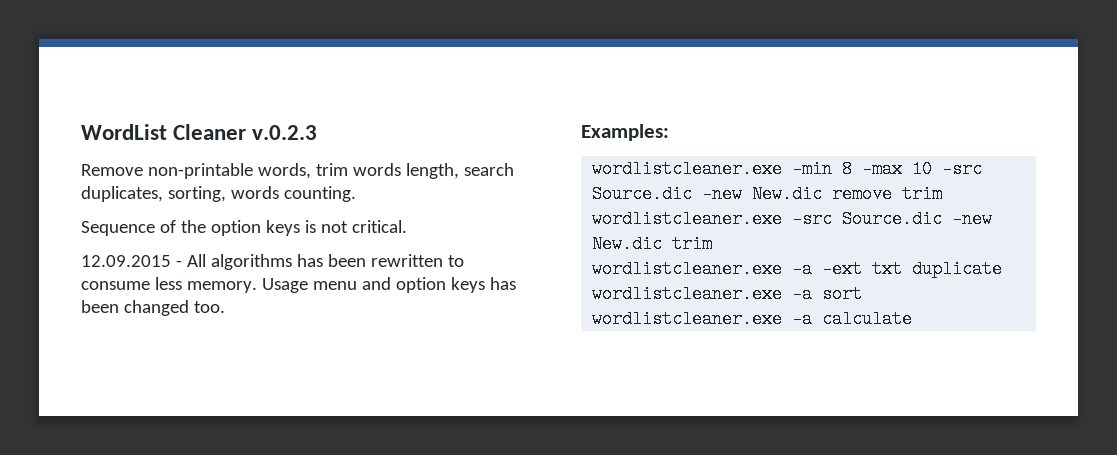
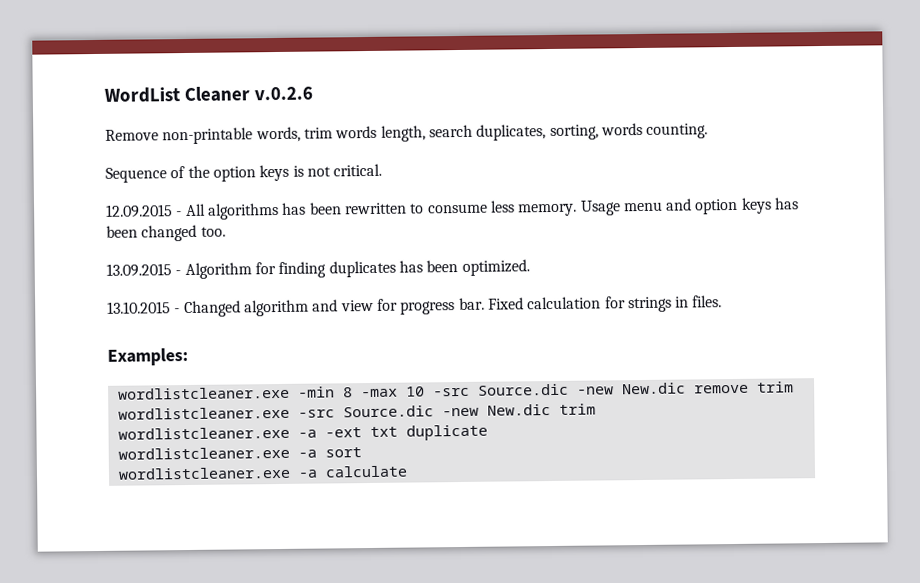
[252,125,318,140] v.0.2.3 -> [254,86,314,101] v.0.2.6
(225, 307) none -> [106,259,530,280] [107,295,723,318] // 13.09.2015 - Algorithm for finding duplicates has been optimized. // 13.10.2015 - Changed algorithm and view for progress bar. Fixed calculation for strings in files.

